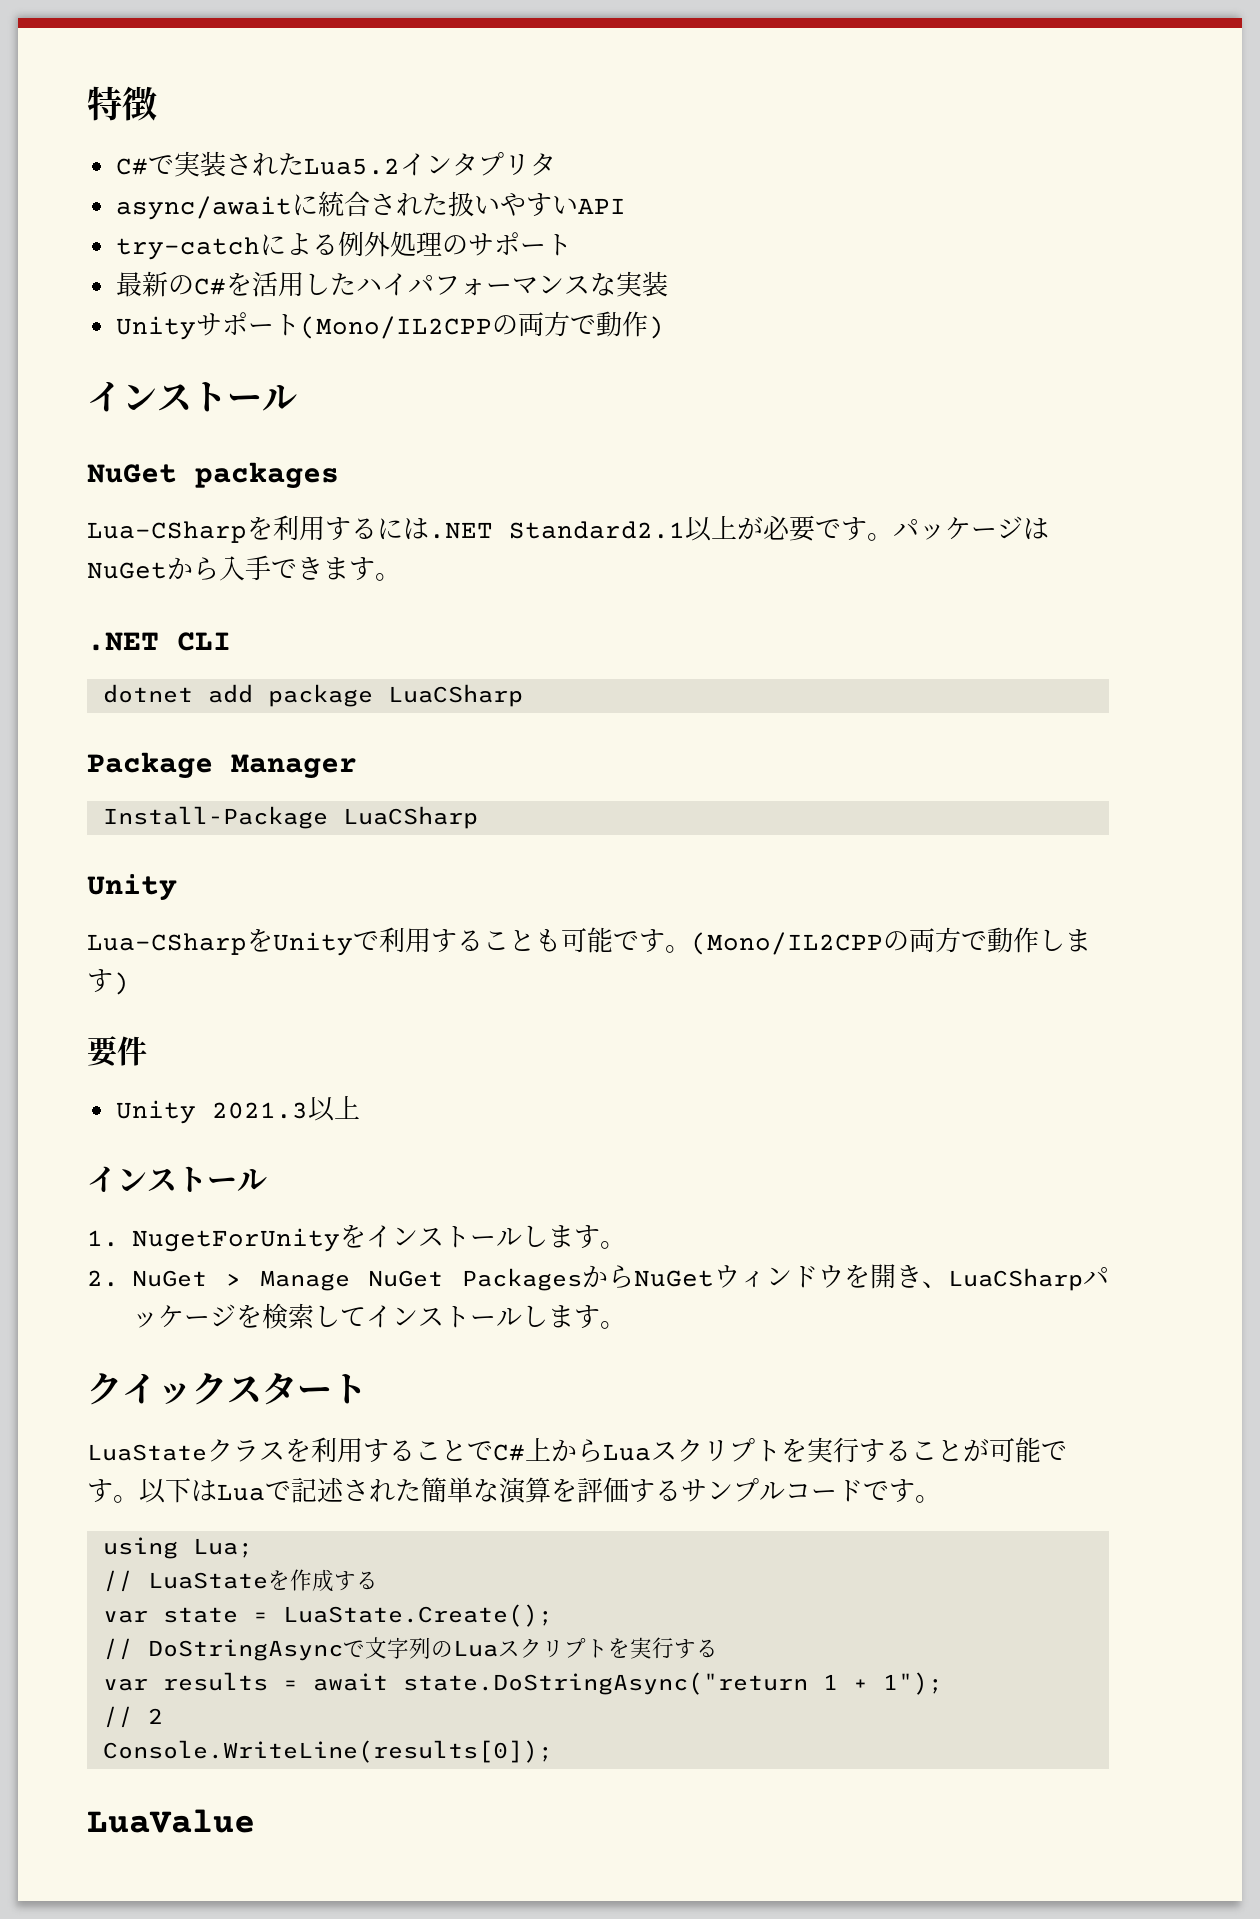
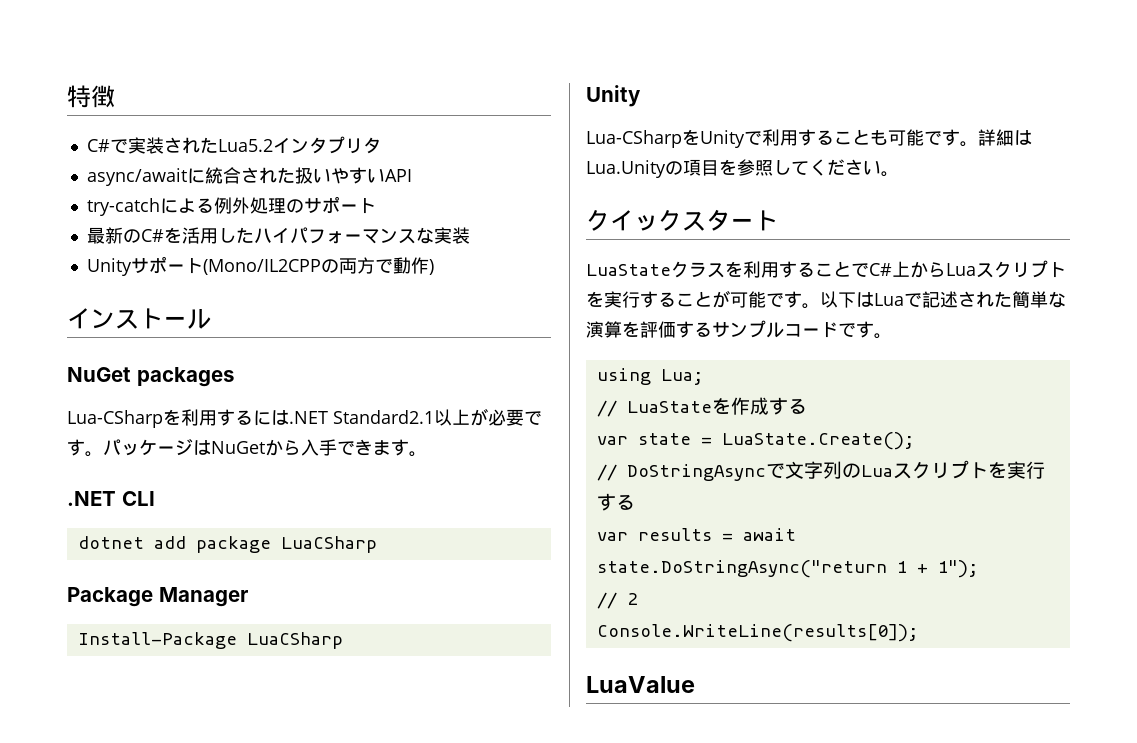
[691,927,1091,955] [87,969,129,995] [87,1036,147,1068] [115,1095,360,1124] [87,1166,267,1192] [87,1224,626,1252] [87,1264,1109,1291] [132,1303,600,1329] (Mono/IL2CPPの両方で動作します) // 要件 // Unity 2021.3以上 // インストール // 1. NugetForUnityをインストールします。 // 2. NuGet > Manage NuGet PackagesからNuGetウィンドウを開き、LuaCSharpパッケージを検索してインストールします -> [978,129,1032,146] [586,159,881,178] 詳細はLua.Unityの項目を参照してください

